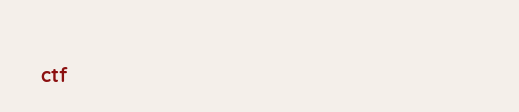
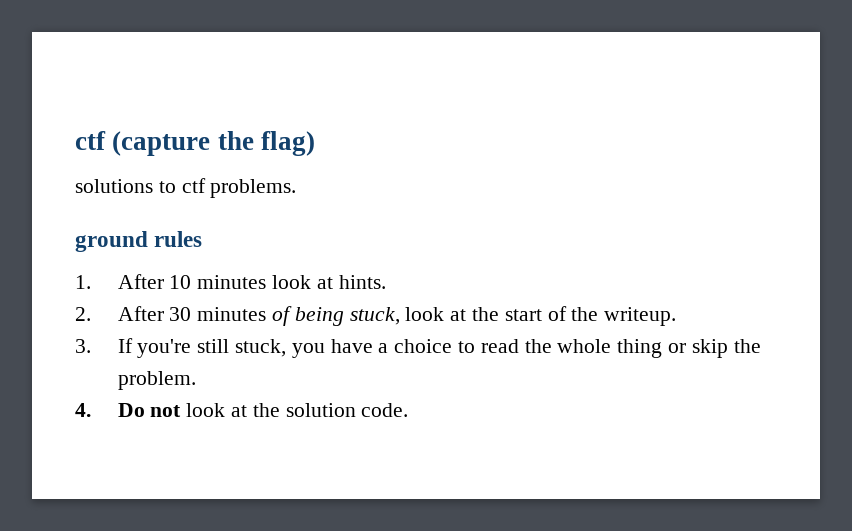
[41,67,68,82] ctf -> [75,131,315,156] [75,178,297,198] [75,231,203,252] [75,274,386,289] [75,306,677,326] [75,338,761,358] [117,371,196,390] [75,403,409,417] ctf (capture the flag) // solutions to ctf problems. // ground rules // 1. After 10 minutes look at hints. // 2. After 30 minutes of being stuck, look at the start of the writeup. // 3. If you're still stuck, you have a choice to read the whole thing or skip the problem. // 4. Do not look at the solution code.

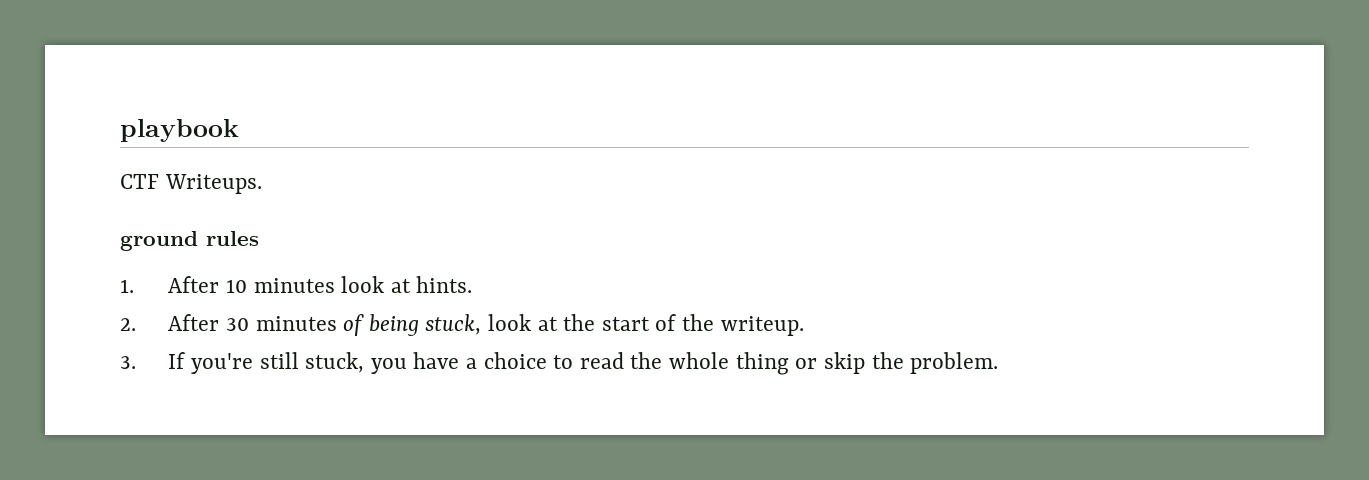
[75,131,315,156] [75,178,297,198] ctf (capture the flag) // solutions to ctf problems. -> [120,119,239,142] [120,174,262,194] playbook // CTF Writeups.
[75,403,409,417] // 4. Do not look at the solution code. -> (999, 363) none

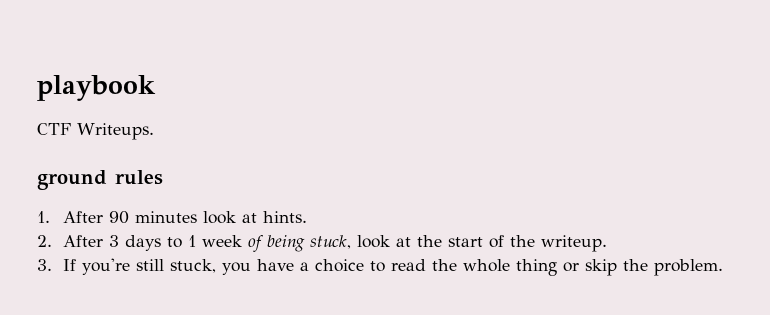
[225,279,247,293] 10 -> [109,211,130,224] 90
[225,316,337,331] 30 minutes -> [109,235,243,251] 3 days to 1 week

